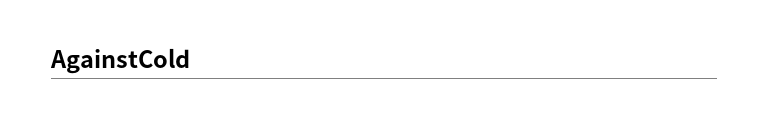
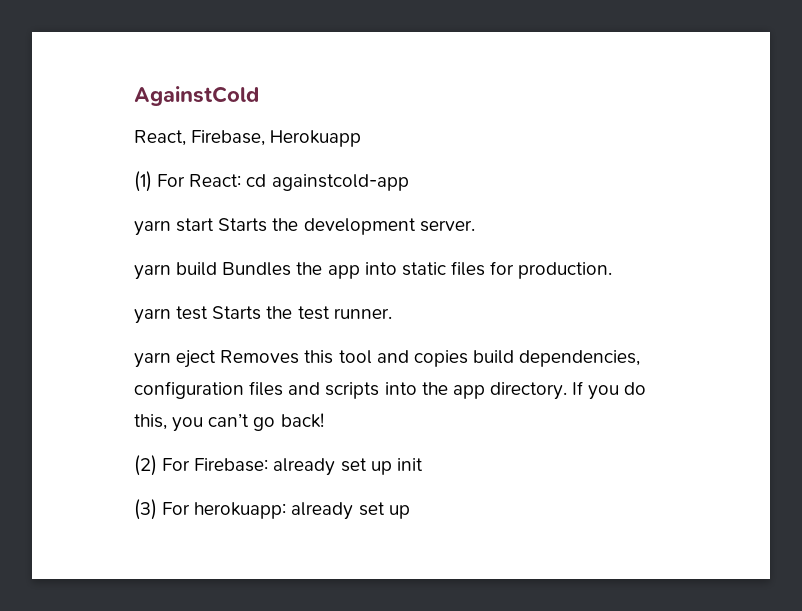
(190, 61) none -> [134,130,362,147] [134,171,409,192] [134,218,475,236] [134,261,613,280] [134,306,392,324] [134,350,641,368] [134,381,647,400] [134,413,324,432] [134,455,423,476] [134,499,410,520] // React, Firebase, Herokuapp // (1) For React: cd againstcold-app // yarn start Starts the development server. // yarn build Bundles the app into static files for production. // yarn test Starts the test runner. // yarn eject Removes this tool and copies build dependencies, configuration files and scripts into the app directory. If you do this, you can’t go back! // (2) For Firebase: already set up init // (3) For herokuapp: already set up

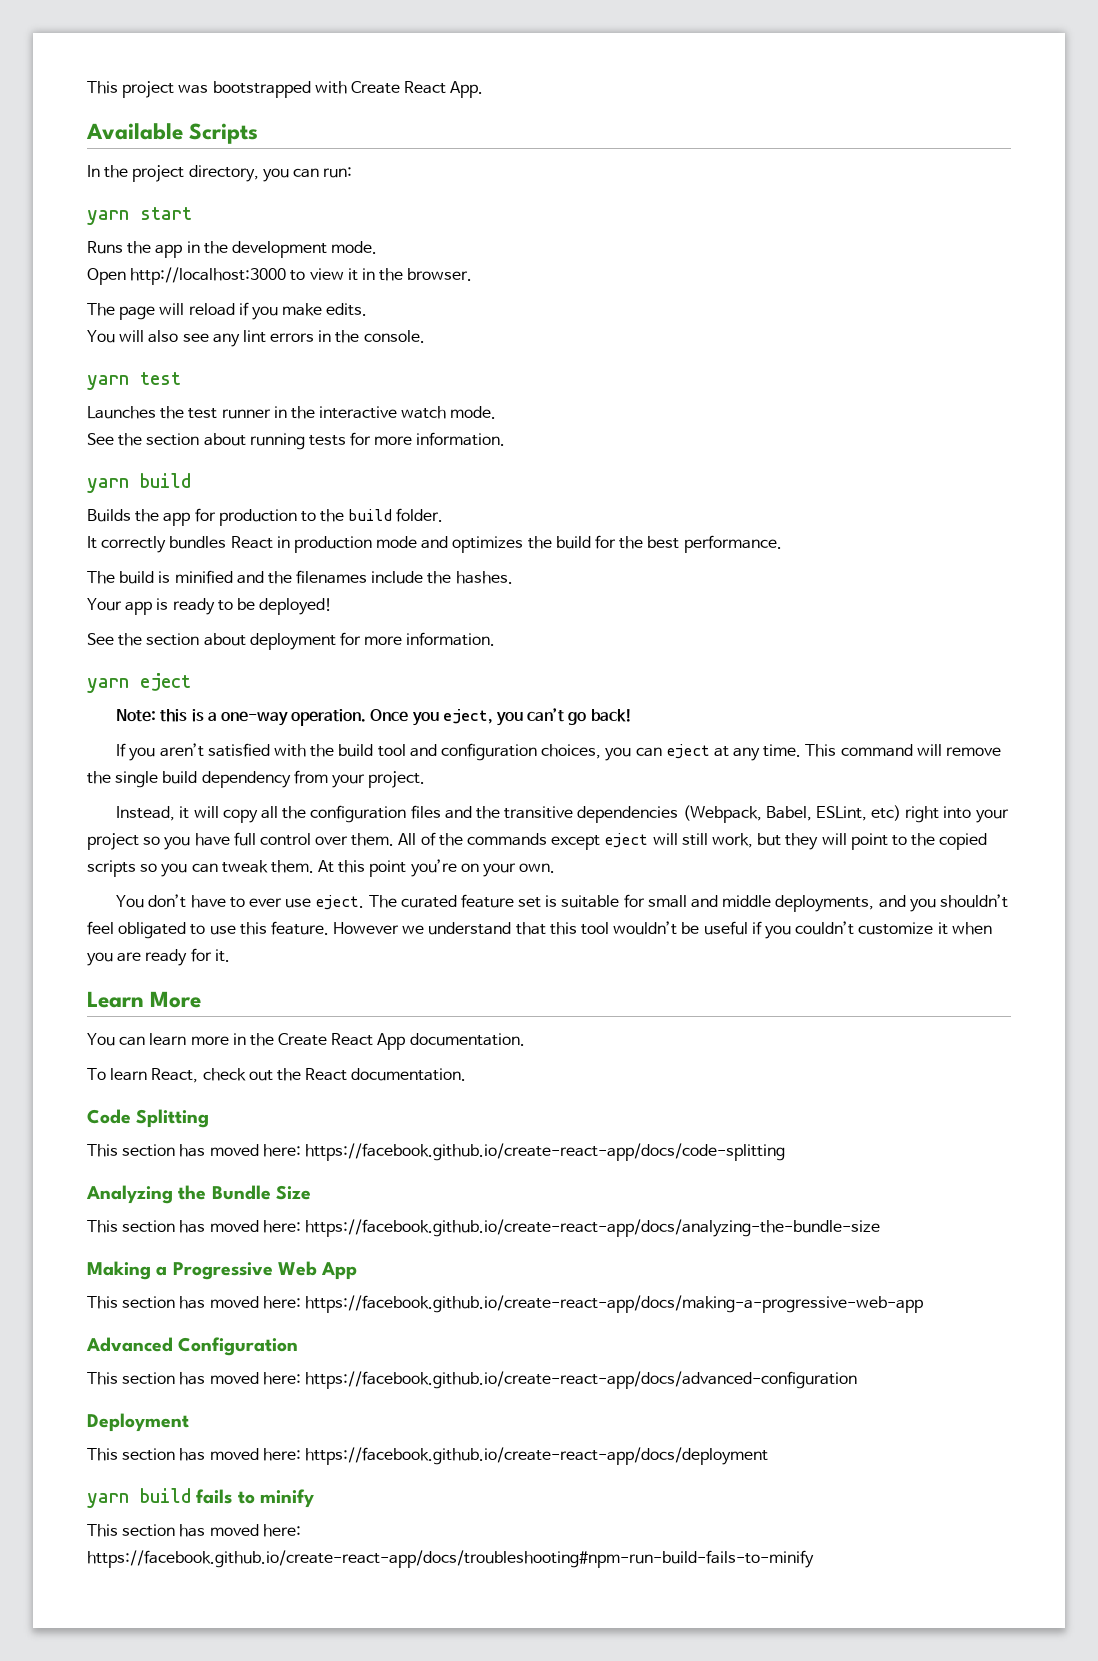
[134,86,259,106] [134,130,362,147] [134,171,409,192] [134,218,475,236] [134,261,613,280] [134,306,392,324] [134,350,641,368] [134,381,647,400] [134,413,324,432] [134,455,423,476] [134,499,410,520] AgainstCold // React, Firebase, Herokuapp // (1) For React: cd againstcold-app // yarn start Starts the development server. // yarn build Bundles the app into static files for production. // yarn test Starts the test runner. // yarn eject Removes this tool and copies build dependencies, configuration files and scripts into the app directory. If you do this, you can’t go back! // (2) For Firebase: already set up init // (3) For herokuapp: already set up -> [87,81,484,98] [86,123,259,144] [87,165,353,182] [87,207,192,225] [87,241,378,258] [87,267,473,285] [87,302,368,320] [87,330,425,347] [87,372,181,390] [87,406,497,419] [87,432,506,450] [87,473,191,493] [87,508,444,526] [87,535,782,553] [87,570,513,584] [87,598,333,615] [87,632,496,650] [87,673,191,693] [116,708,632,726] [116,743,1001,761] [87,770,426,788] [116,805,1009,823] [87,832,988,850] [87,859,556,877] [116,894,1008,912] [87,921,992,939] [87,948,230,966] [87,991,202,1008] [87,1033,525,1050] [87,1068,467,1083] [87,1109,210,1128] [87,1143,785,1161] [86,1185,311,1204] [87,1219,880,1237] [87,1261,358,1280] [87,1295,923,1313] [86,1337,299,1356] [87,1371,857,1389] [87,1413,189,1432] [87,1447,768,1465] [87,1488,314,1508] [87,1524,301,1537] [87,1550,814,1568] This project was bootstrapped with Create React App. // Available Scripts // In the project directory, you can run: // yarn start // Runs the app in the development mode. // Open http://localhost:3000 to view it in the browser. // The page will reload if you make edits. // You will also see any lint errors in the console. // yarn test // Launches the test runner in the interactive watch mode. // See the section about running tests for more information. // yarn build // Builds the app for production to the build folder. // It correctly bundles React in production mode and optimizes the build for the best performance. // The build is minified and the filenames include the hashes. // Your app is ready to be deployed! // See the section about deployment for more information. // yarn eject // Note: this is a one-way operation. Once you eject, you can’t go back! // If you aren’t satisfied with the build tool and configuration choices, you can eject at any time. This command will remove the single build dependency from your project. // Instead, it will copy all the configuration files and the transitive dependencies (Webpack, Babel, ESLint, etc) right into your project so you have full control over them. All of the commands except eject will still work, but they will point to the copied scripts so you can tweak them. At this point you’re on your own. // You don’t have to ever use eject. The curated feature set is suitable for small and middle deployments, and you shouldn’t feel obligated to use this feature. However we understand that this tool wouldn’t be useful if you couldn’t customize it when you are ready for it. // Learn More // You can learn more in the Create React App documentation. // To learn React, check out the React documentation. // Code Splitting // This section has moved here: https://facebook.github.io/create-react-app/docs/code-splitting // Analyzing the Bundle Size // This section has moved here: https://facebook.github.io/create-react-app/docs/analyzing-the-bundle-size // Making a Progressive Web App // This section has moved here: https://facebook.github.io/create-react-app/docs/making-a-progressive-web-app // Advanced Configuration // This section has moved here: https://facebook.github.io/create-react-app/docs/advanced-configuration // Deployment // This section has moved here: https://facebook.github.io/create-react-app/docs/deployment // yarn build fails to minify // This section has moved here: https://facebook.github.io/create-react-app/docs/troubleshooting#npm-run-build-fails-to-minify

